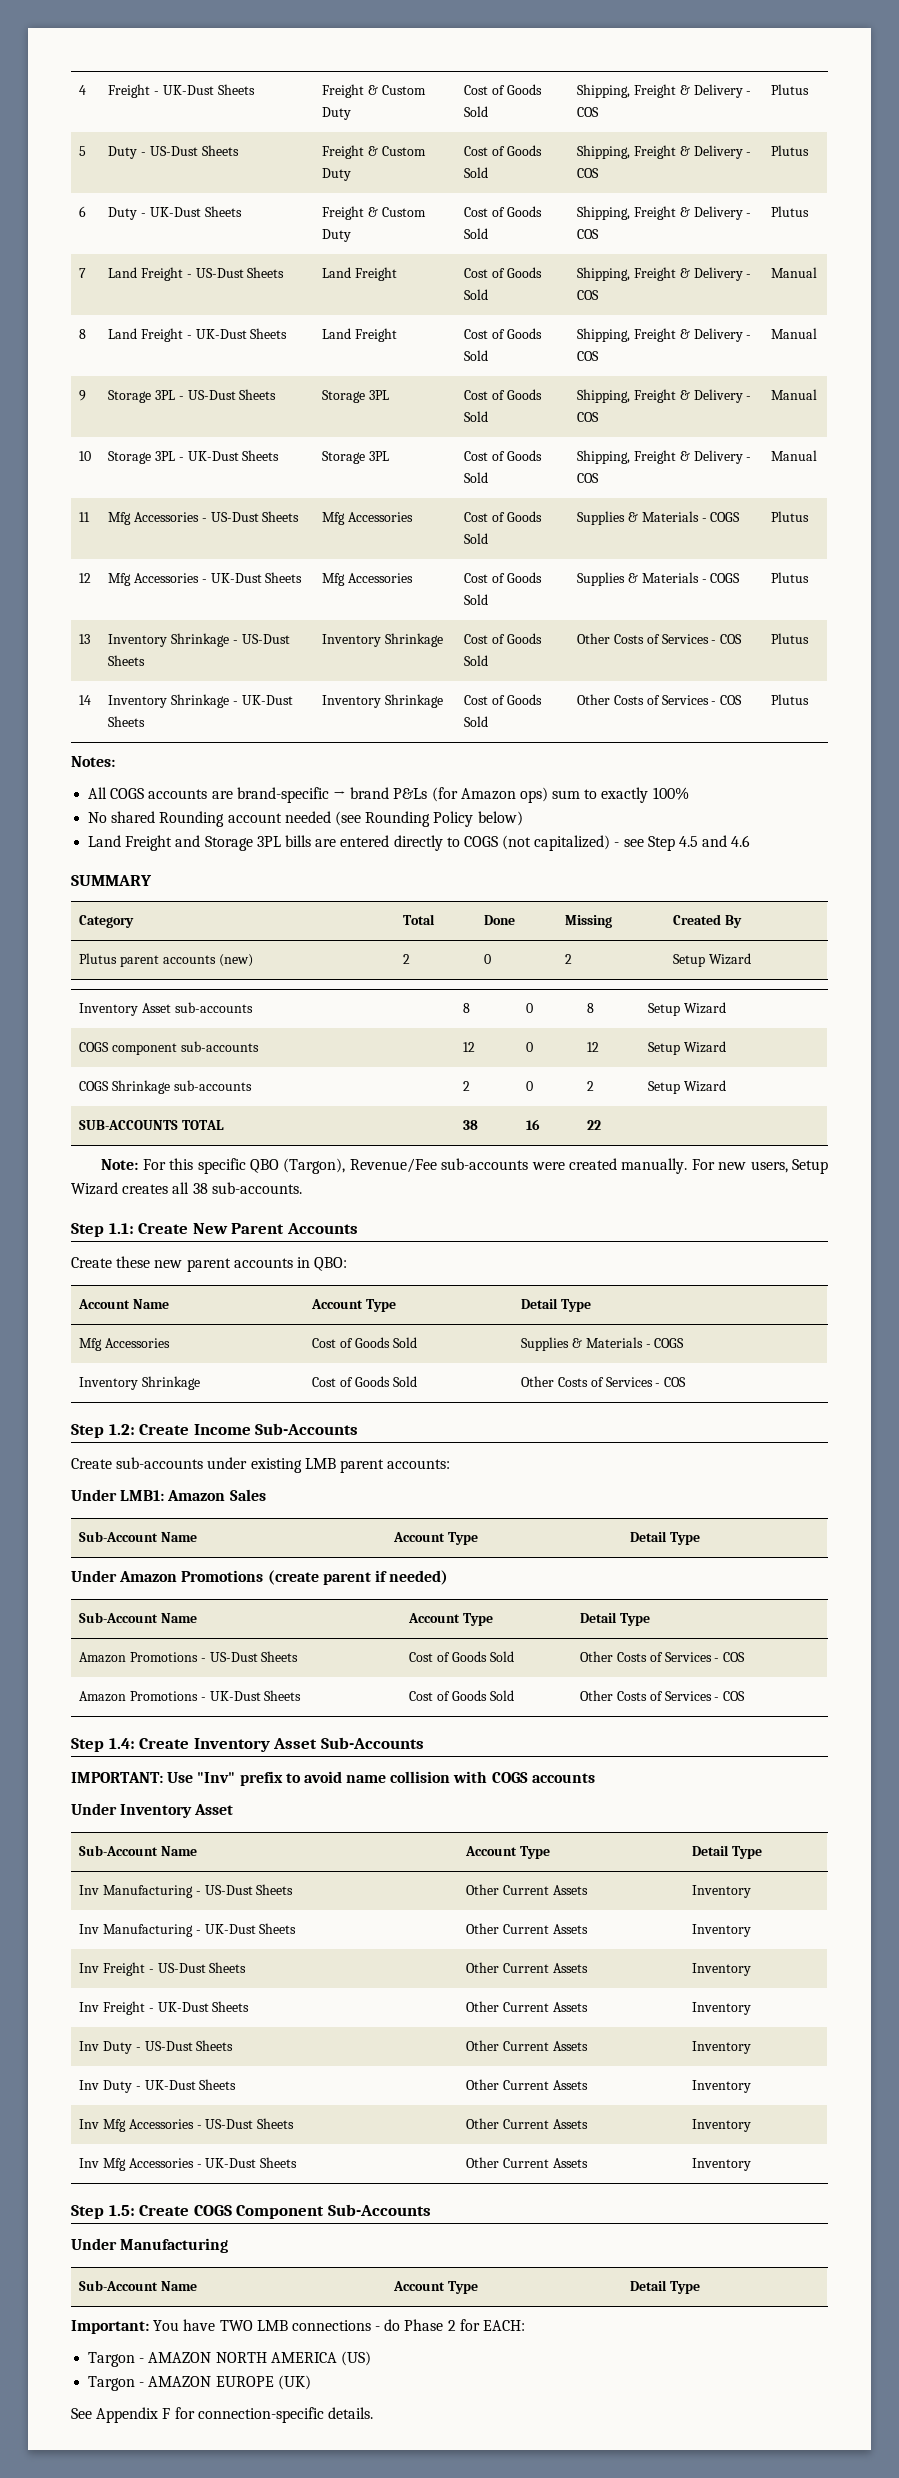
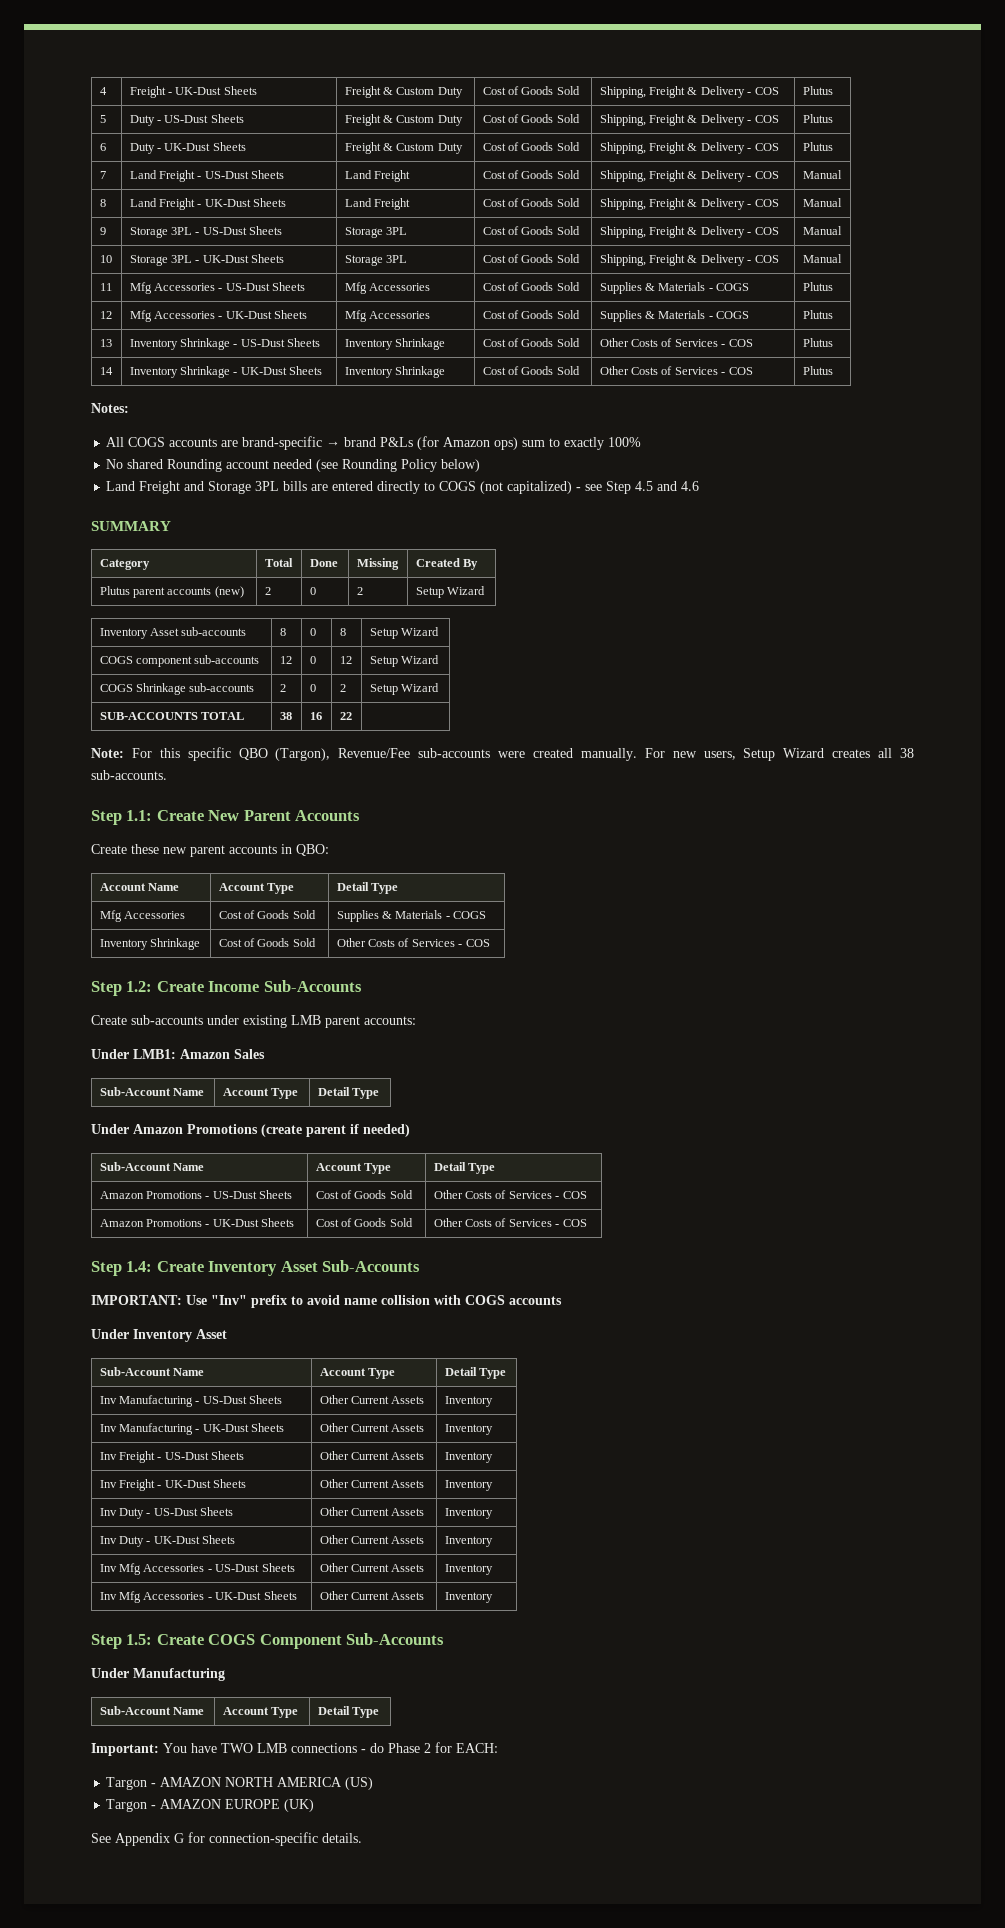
[162,2408,171,2419] F -> [174,1833,184,1843] G

